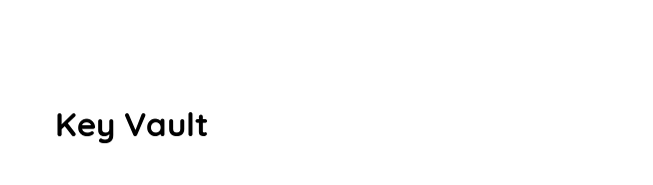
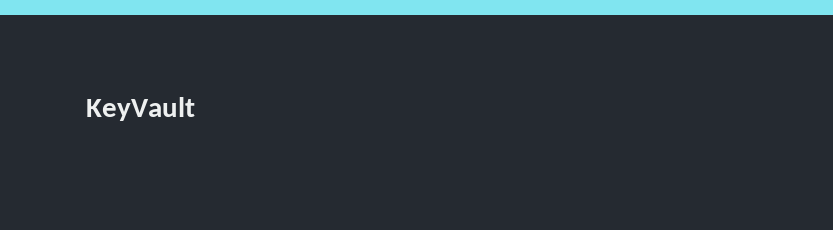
[55,112,210,144] Key Vault -> [86,97,195,121] KeyVault

